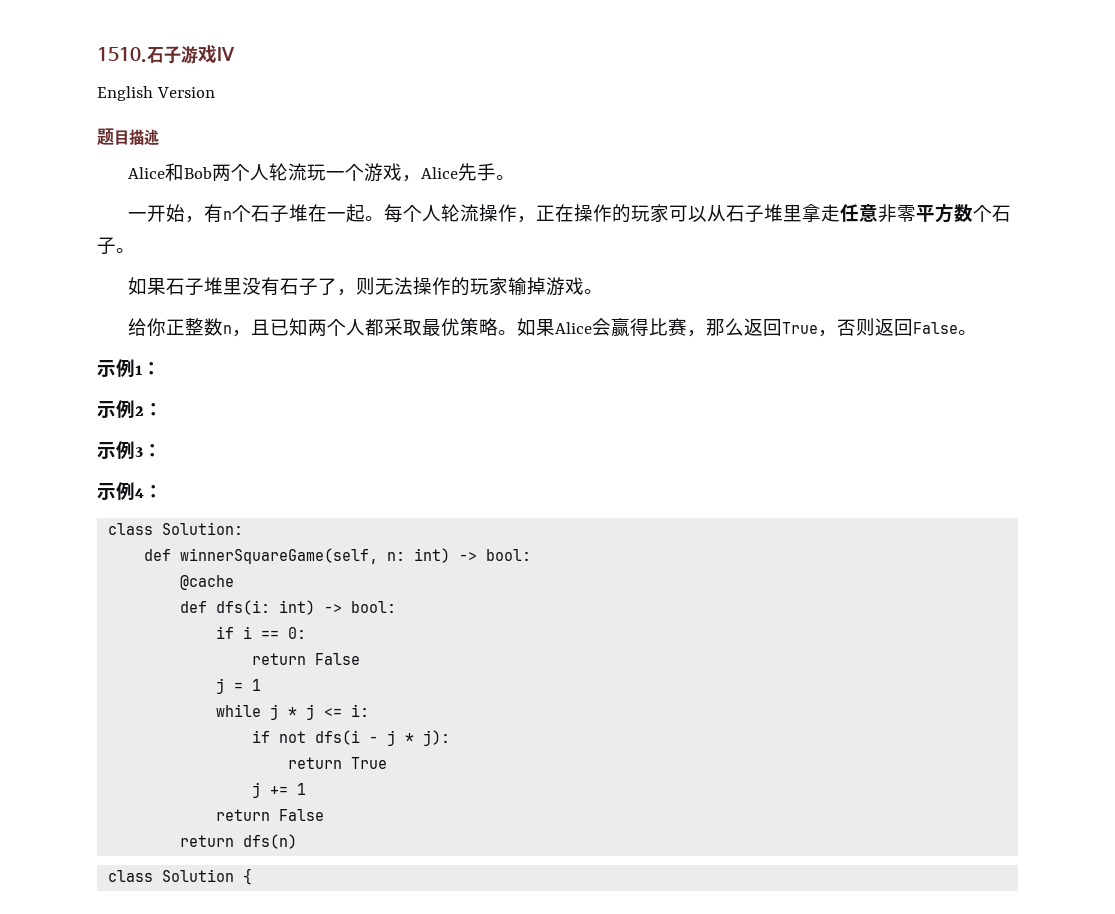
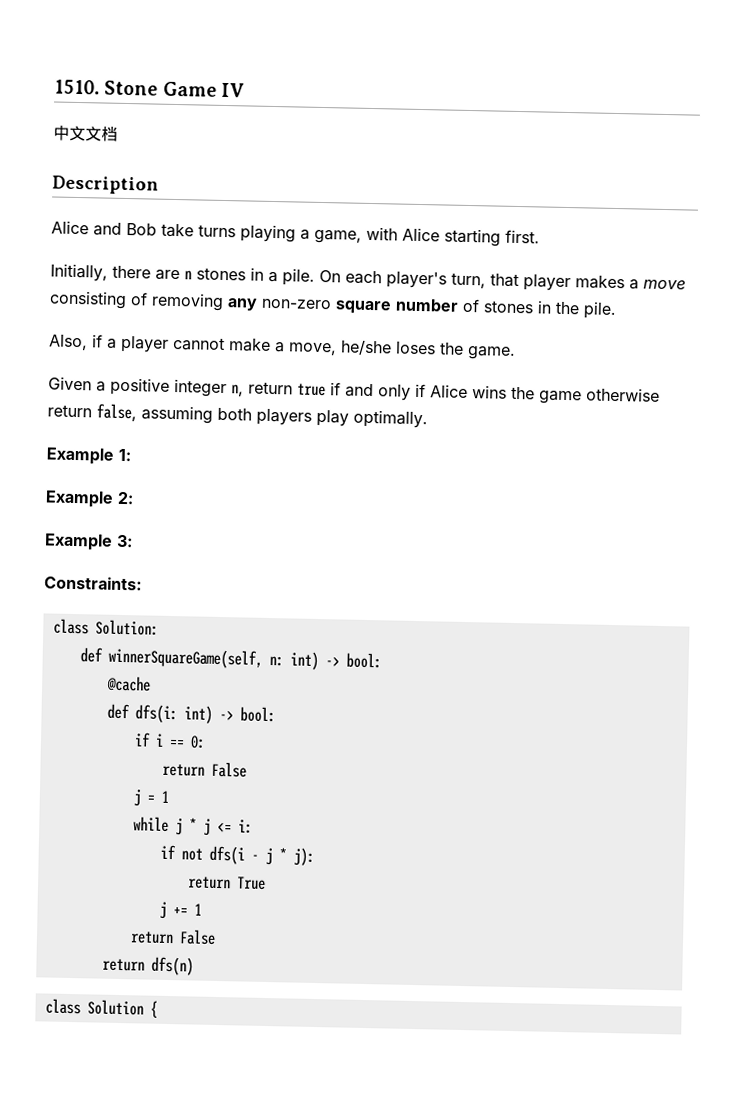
[147,45,217,64] 石子游戏 -> [104,80,217,97] Stone Game
[97,86,215,101] [97,128,159,145] [127,163,515,182] [127,203,1011,223] [97,237,135,255] [127,277,603,296] [127,317,977,337] [97,359,161,377] [97,400,163,418] [97,441,162,459] [97,482,163,500] English Version // 题目描述 // Alice和Bob两个人轮流玩一个游戏，Alice先手。 // 一开始，有n个石子堆在一起。每个人轮流操作，正在操作的玩家可以从石子堆里拿走任意非零平方数个石子。 // 如果石子堆里没有石子了，则无法操作的玩家输掉游戏。 // 给你正整数n，且已知两个人都采取最优策略。如果Alice会赢得比赛，那么返回True，否则返回False。 // 示例1： // 示例2： // 示例3： // 示例4： -> [53,125,118,142] [52,175,159,195] [51,220,540,247] [50,263,686,292] [49,290,617,320] [48,334,516,360] [48,376,660,405] [47,403,428,429] [46,447,131,465] [45,490,134,508] [44,533,133,551] [44,575,142,591] 中文文档 // Description // Alice and Bob take turns playing a game, with Alice starting first. // Initially, there are n stones in a pile. On each player's turn, that player makes a move consisting of removing any non-zero square number of stones in the pile. // Also, if a player cannot make a move, he/she loses the game. // Given a positive integer n, return true if and only if Alice wins the game otherwise return false, assuming both players play optimally. // Example 1: // Example 2: // Example 3: // Constraints:

